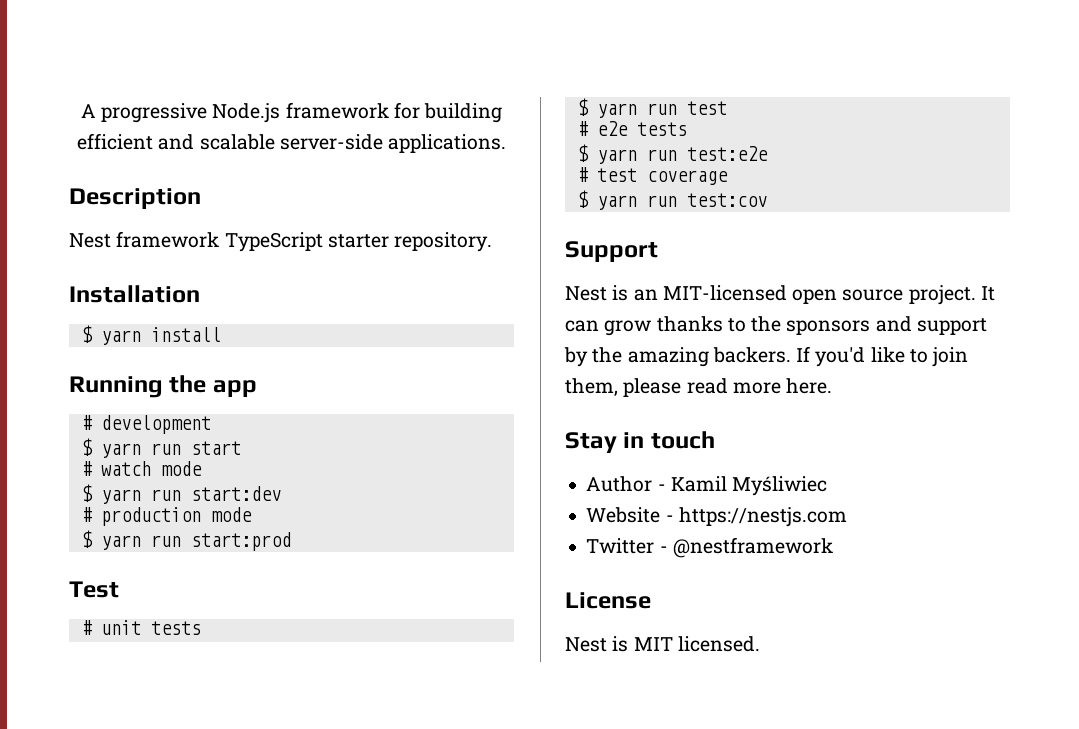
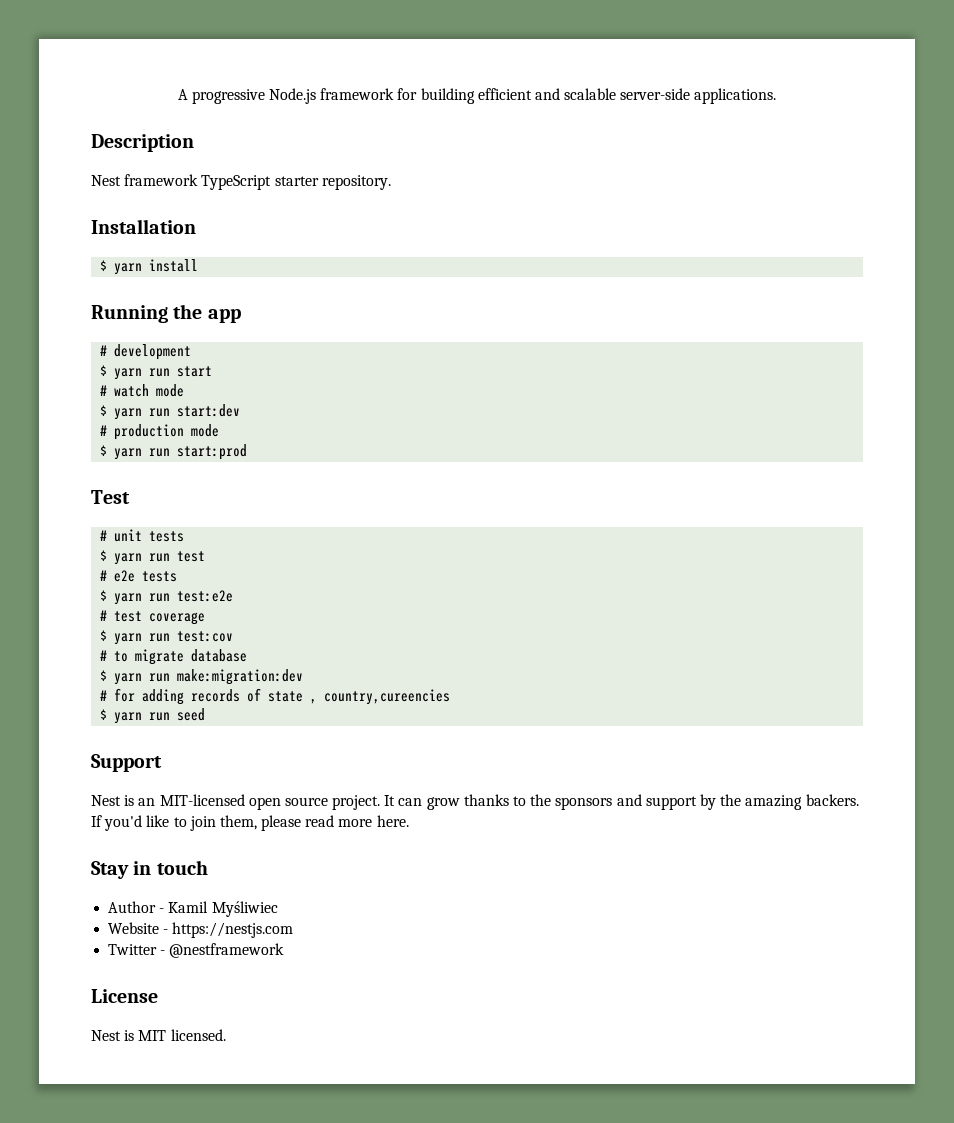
(767, 200) none -> [100,649,248,665] [100,669,304,685] [100,688,451,705] [100,708,206,724] // # to migrate database // $ yarn run make:migration:dev // # for adding records of state , country,cureencies // $ yarn run seed

